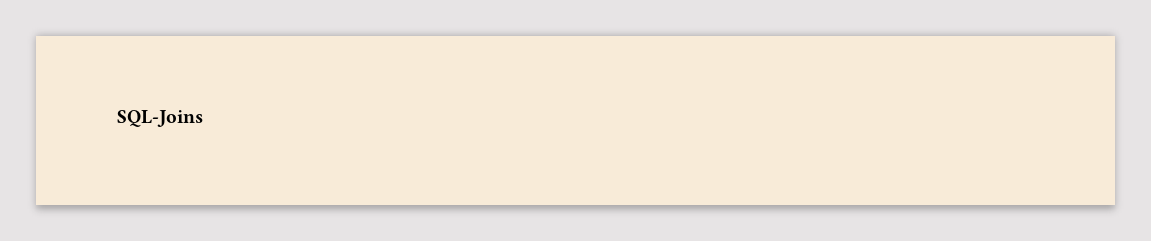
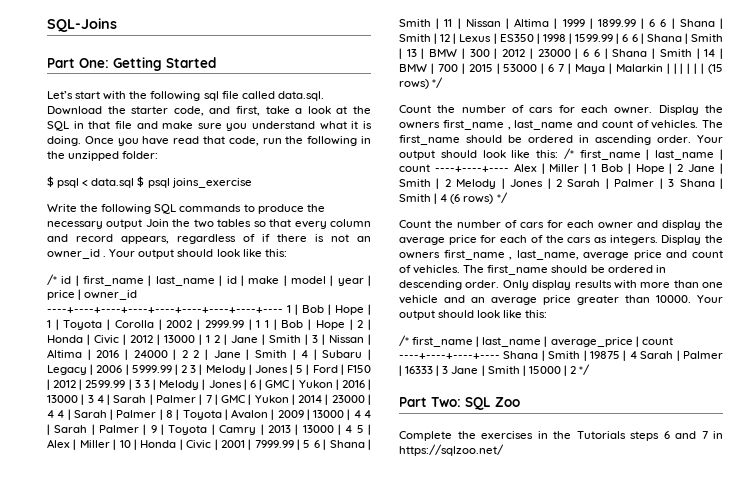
(203, 118) none -> [47,57,216,71] [47,91,324,101] [47,106,371,116] [47,121,372,131] [47,136,372,146] [47,151,159,161] [47,176,252,188] [47,204,325,214] [47,219,372,229] [47,234,371,244] [47,249,287,259] [47,274,371,286] [47,289,138,300] [47,304,371,315] [47,319,372,330] [47,334,371,345] [47,349,371,360] [47,364,372,375] [47,379,371,390] [47,394,371,405] [47,409,371,420] [47,424,371,435] [47,439,372,450] [399,18,723,29] [399,33,723,44] [399,48,723,59] [399,63,723,74] [399,77,444,89] [399,105,723,115] [399,120,723,130] [399,135,723,145] [399,148,723,160] [399,163,723,174] [399,178,723,189] [399,192,508,204] [399,220,723,230] [399,235,723,245] [399,250,723,260] [399,265,666,275] [399,280,723,290] [399,295,723,305] [399,310,548,320] [399,335,673,347] [399,350,723,361] [399,364,591,376] [399,397,520,410] [399,431,723,441] [399,444,504,456] // Part One: Getting Started // Let’s start with the following sql file called data.sql. Download the starter code, and first, take a look at the SQL in that file and make sure you understand what it is doing. Once you have read that code, run the following in the unzipped folder: // $ psql < data.sql $ psql joins_exercise // Write the following SQL commands to produce the necessary output Join the two tables so that every column and record appears, regardless of if there is not an owner_id . Your output should look like this: // /* id | first_name | last_name | id | make | model | year | price | owner_id ----+----+----+----+----+----+----+----+---- 1 | Bob | Hope | 1 | Toyota | Corolla | 2002 | 2999.99 | 1 1 | Bob | Hope | 2 | Honda | Civic | 2012 | 13000 | 1 2 | Jane | Smith | 3 | Nissan | Altima | 2016 | 24000 | 2 2 | Jane | Smith | 4 | Subaru | Legacy | 2006 | 5999.99 | 2 3 | Melody | Jones | 5 | Ford | F150 | 2012 | 2599.99 | 3 3 | Melody | Jones | 6 | GMC | Yukon | 2016 | 13000 | 3 4 | Sarah | Palmer | 7 | GMC | Yukon | 2014 | 23000 | 4 4 | Sarah | Palmer | 8 | Toyota | Avalon | 2009 | 13000 | 4 4 | Sarah | Palmer | 9 | Toyota | Camry | 2013 | 13000 | 4 5 | Alex | Miller | 10 | Honda | Civic | 2001 | 7999.99 | 5 6 | Shana | Smith | 11 | Nissan | Altima | 1999 | 1899.99 | 6 6 | Shana | Smith | 12 | Lexus | ES350 | 1998 | 1599.99 | 6 6 | Shana | Smith | 13 | BMW | 300 | 2012 | 23000 | 6 6 | Shana | Smith | 14 | BMW | 700 | 2015 | 53000 | 6 7 | Maya | Malarkin | | | | | | (15 rows) */ // Count the number of cars for each owner. Display the owners first_name , last_name and count of vehicles. The first_name should be ordered in ascending order. Your output should look like this: /* first_name | last_name | count ----+----+---- Alex | Miller | 1 Bob | Hope | 2 Jane | Smith | 2 Melody | Jones | 2 Sarah | Palmer | 3 Shana | Smith | 4 (6 rows) */ // Count the number of cars for each owner and display the average price for each of the cars as integers. Display the owners first_name , last_name, average price and count of vehicles. The first_name should be ordered in descending order. Only display results with more than one vehicle and an average price greater than 10000. Your output should look like this: // /* first_name | last_name | average_price | count ----+----+----+---- Shana | Smith | 19875 | 4 Sarah | Palmer | 16333 | 3 Jane | Smith | 15000 | 2 */ // Part Two: SQL Zoo // Complete the exercises in the Tutorials steps 6 and 7 in https://sqlzoo.net/

